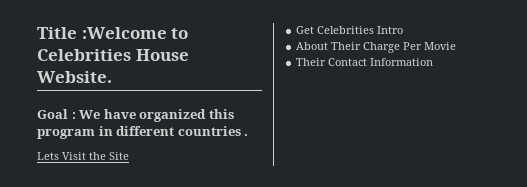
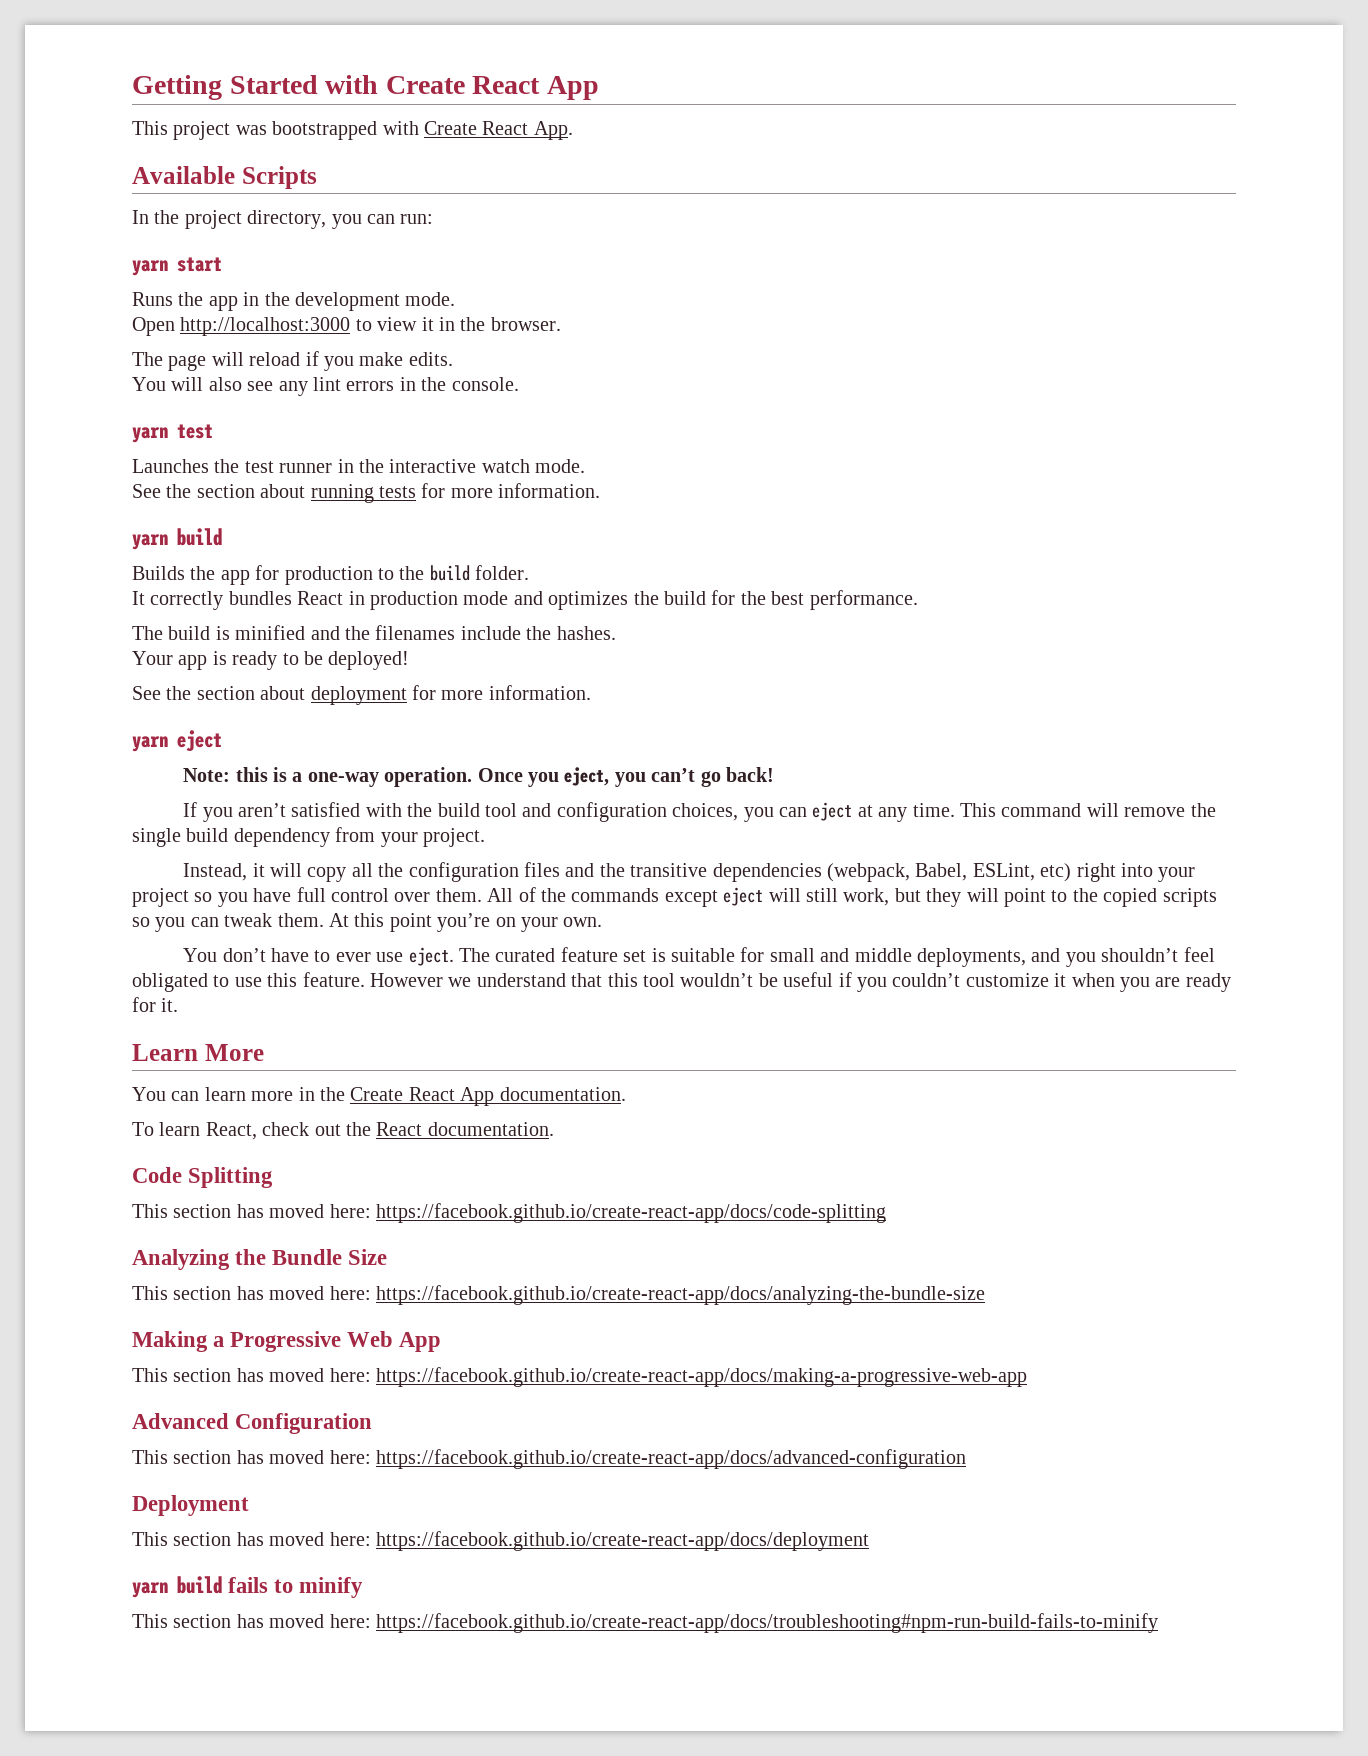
[37,27,189,39] [37,49,189,61] [37,71,112,83] [37,109,234,122] [37,126,249,139] [37,152,129,160] [296,26,404,34] [296,42,457,53] [296,58,434,66] Title :Welcome to Celebrities House Website. // Goal : We have organized this program in different countries . // Lets Visit the Site // Get Celebrities Intro // About Their Charge Per Movie // Their Contact Information -> [132,75,599,100] [132,121,573,140] [132,166,317,189] [132,210,434,229] [132,257,222,276] [132,292,456,311] [132,317,561,336] [132,351,453,371] [132,377,519,396] [132,424,213,443] [132,459,586,473] [132,483,601,503] [132,528,222,550] [132,565,530,585] [132,590,918,610] [132,625,616,640] [132,651,410,670] [132,685,591,705] [132,730,222,752] [183,767,774,787] [183,802,1216,822] [132,827,485,847] [183,862,1196,882] [132,887,1217,907] [132,913,603,932] [183,947,1215,967] [132,972,1231,992] [132,997,179,1012] [132,1044,264,1061] [132,1087,626,1106] [132,1122,554,1140] [132,1167,274,1188] [132,1203,886,1223] [132,1249,388,1270] [132,1285,985,1305] [132,1331,442,1352] [132,1367,1027,1387] [132,1413,373,1434] [132,1449,966,1469] [132,1495,249,1516] [132,1531,869,1551] [132,1576,364,1598] [132,1613,1158,1633] Getting Started with Create React App // This project was bootstrapped with Create React App. // Available Scripts // In the project directory, you can run: // yarn start // Runs the app in the development mode. // Open http://localhost:3000 to view it in the browser. // The page will reload if you make edits. // You will also see any lint errors in the console. // yarn test // Launches the test runner in the interactive watch mode. // See the section about running tests for more information. // yarn build // Builds the app for production to the build folder. // It correctly bundles React in production mode and optimizes the build for the best performance. // The build is minified and the filenames include the hashes. // Your app is ready to be deployed! // See the section about deployment for more information. // yarn eject // Note: this is a one-way operation. Once you eject, you can’t go back! // If you aren’t satisfied with the build tool and configuration choices, you can eject at any time. This command will remove the single build dependency from your project. // Instead, it will copy all the configuration files and the transitive dependencies (webpack, Babel, ESLint, etc) right into your project so you have full control over them. All of the commands except eject will still work, but they will point to the copied scripts so you can tweak them. At this point you’re on your own. // You don’t have to ever use eject. The curated feature set is suitable for small and middle deployments, and you shouldn’t feel obligated to use this feature. However we understand that this tool wouldn’t be useful if you couldn’t customize it when you are ready for it. // Learn More // You can learn more in the Create React App documentation. // To learn React, check out the React documentation. // Code Splitting // This section has moved here: https://facebook.github.io/create-react-app/docs/code-splitting // Analyzing the Bundle Size // This section has moved here: https://facebook.github.io/create-react-app/docs/analyzing-the-bundle-size // Making a Progressive Web App // This section has moved here: https://facebook.github.io/create-react-app/docs/making-a-progressive-web-app // Advanced Configuration // This section has moved here: https://facebook.github.io/create-react-app/docs/advanced-configuration // Deployment // This section has moved here: https://facebook.github.io/create-react-app/docs/deployment // yarn build fails to minify // This section has moved here: https://facebook.github.io/create-react-app/docs/troubleshooting#npm-run-build-fails-to-minify

